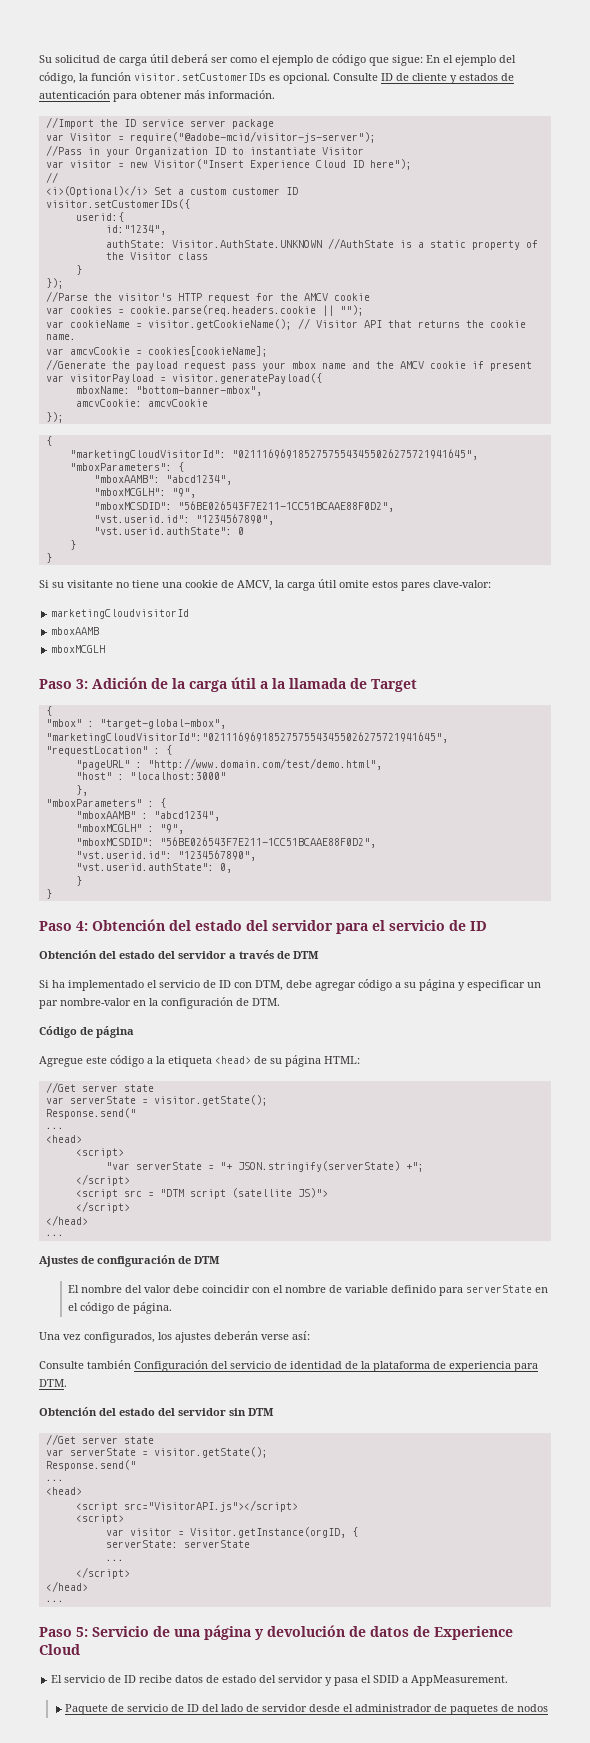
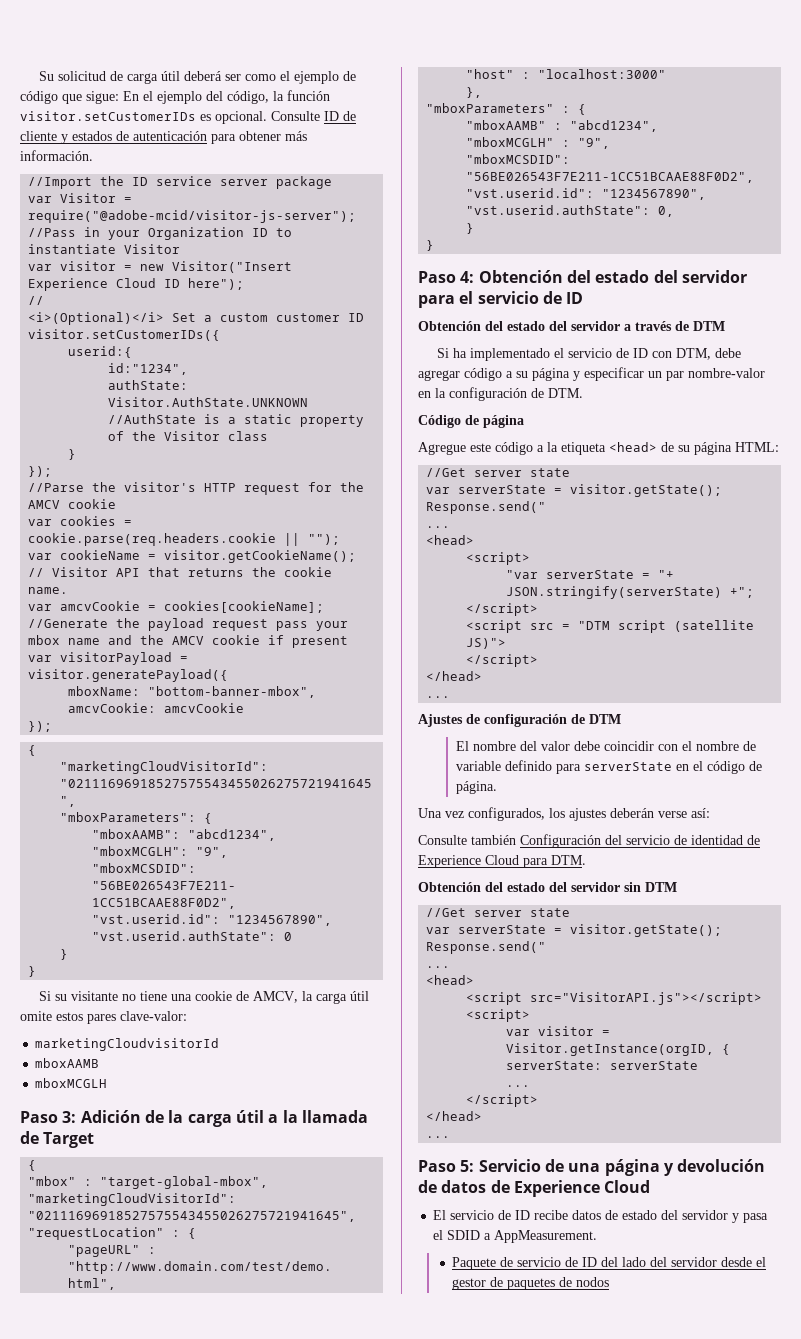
[361,1361,511,1372] la plataforma de experiencia -> [418,855,519,868] Experience Cloud
[246,1704,260,1712] de -> [650,1257,668,1267] del
[355,1704,433,1712] administrador -> [452,1278,487,1290] gestor

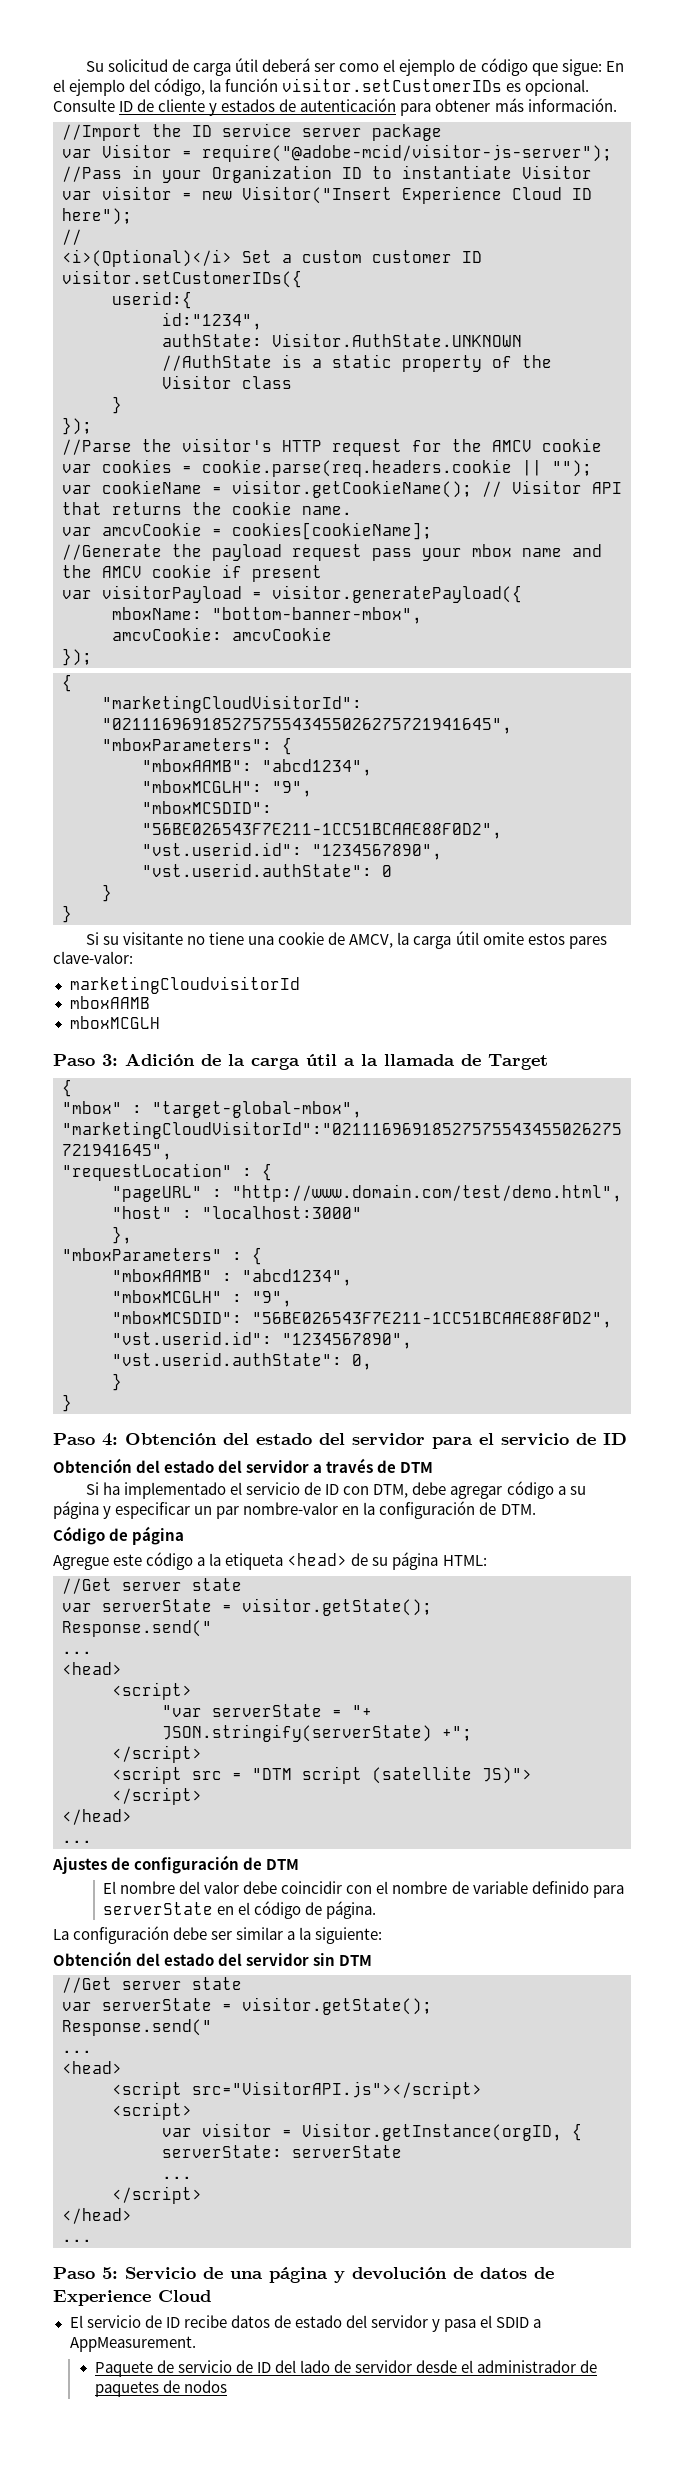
[418,807,710,821] [418,834,760,848] [418,855,586,868] Una vez configurados, los ajustes deberán verse así: // Consulte también Configuración del servicio de identidad de Experience Cloud para DTM. -> [53,1926,383,1944] La configuración debe ser similar a la siguiente:
[650,1257,668,1267] del -> [333,2360,351,2373] de
[452,1278,487,1290] gestor -> [477,2360,577,2373] administrador

